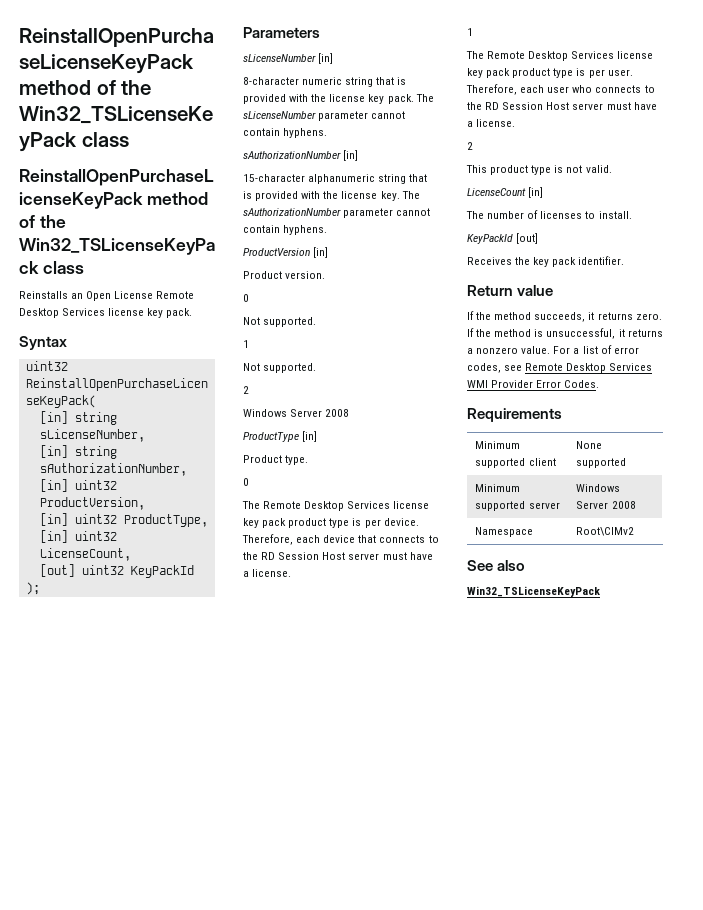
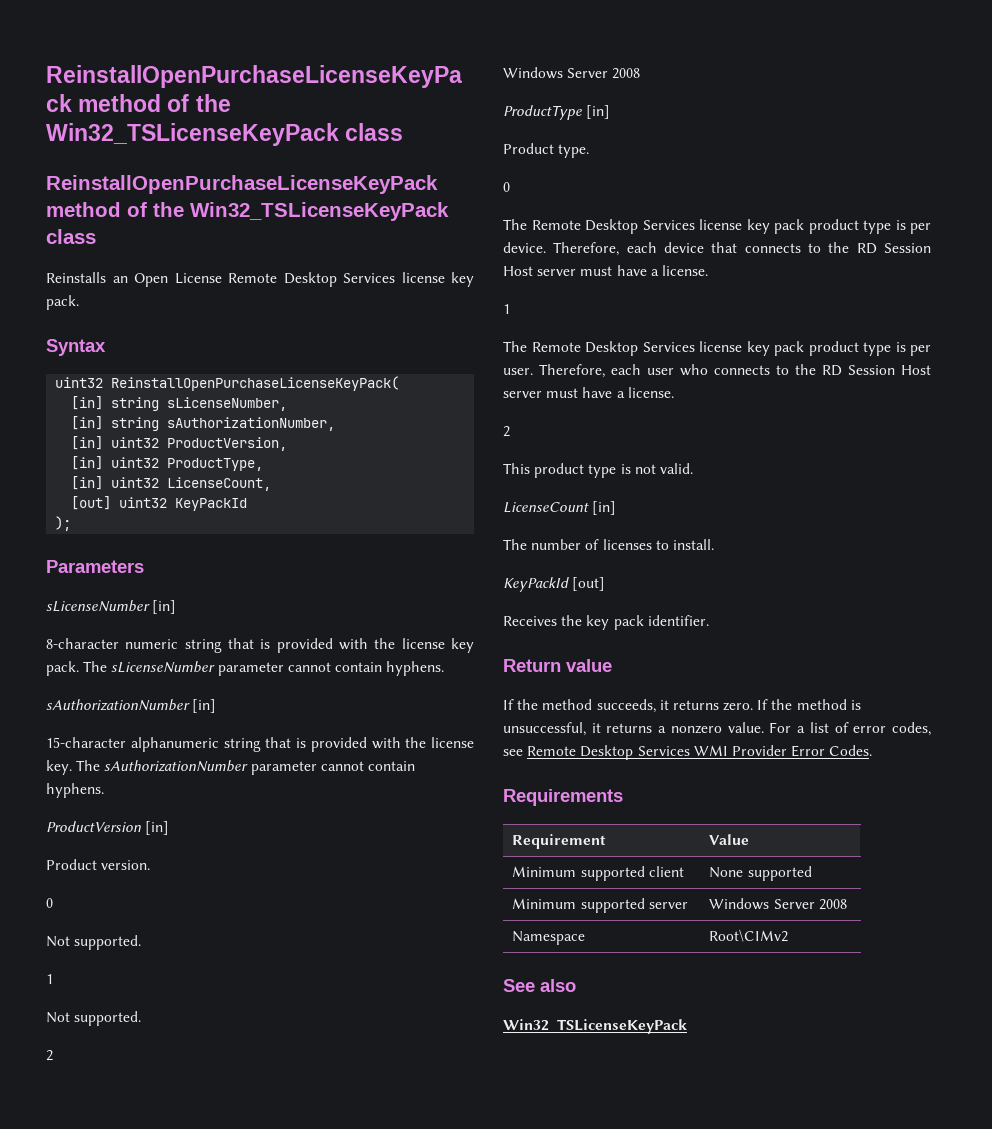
(562, 415) none -> [512,834,607,849] [709,834,750,845] // Requirement | Value

